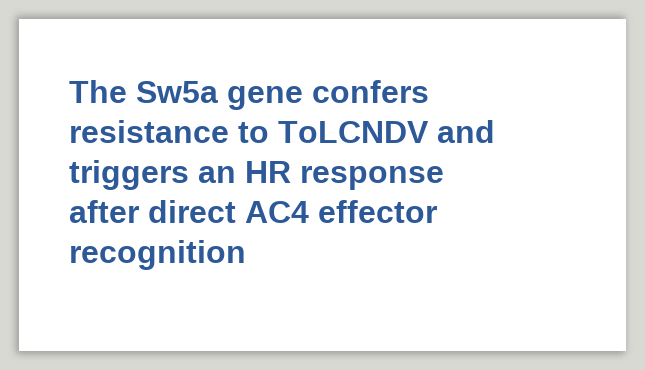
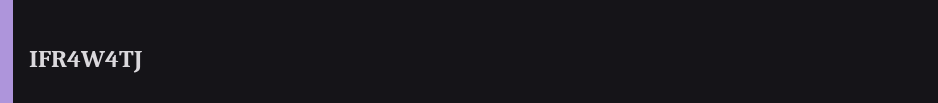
[69,80,429,110] [69,120,495,143] [69,160,444,190] [69,200,437,223] [69,240,246,270] The Sw5a gene confers resistance to ToLCNDV and triggers an HR response after direct AC4 effector recognition -> [29,51,143,73] IFR4W4TJ

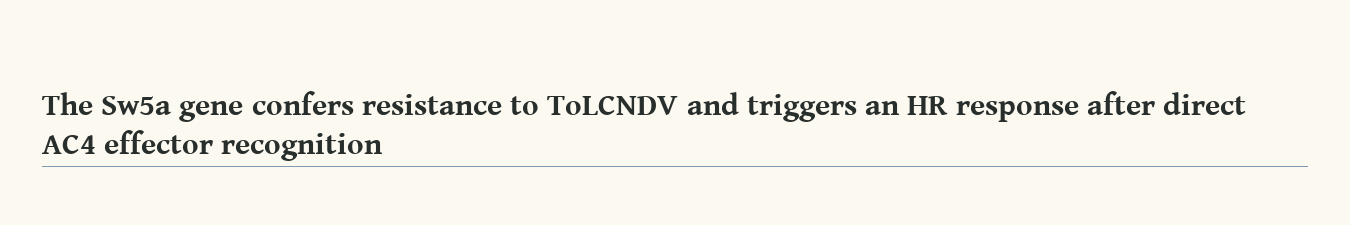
[29,51,143,73] IFR4W4TJ -> [42,91,1247,122] [42,130,384,161] The Sw5a gene confers resistance to ToLCNDV and triggers an HR response after direct AC4 effector recognition

